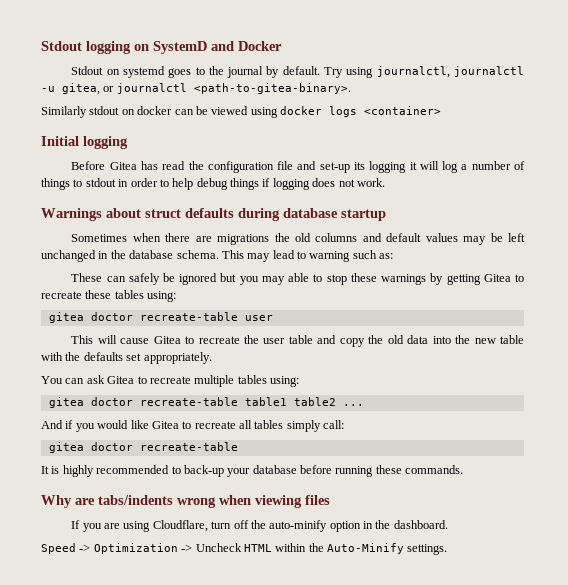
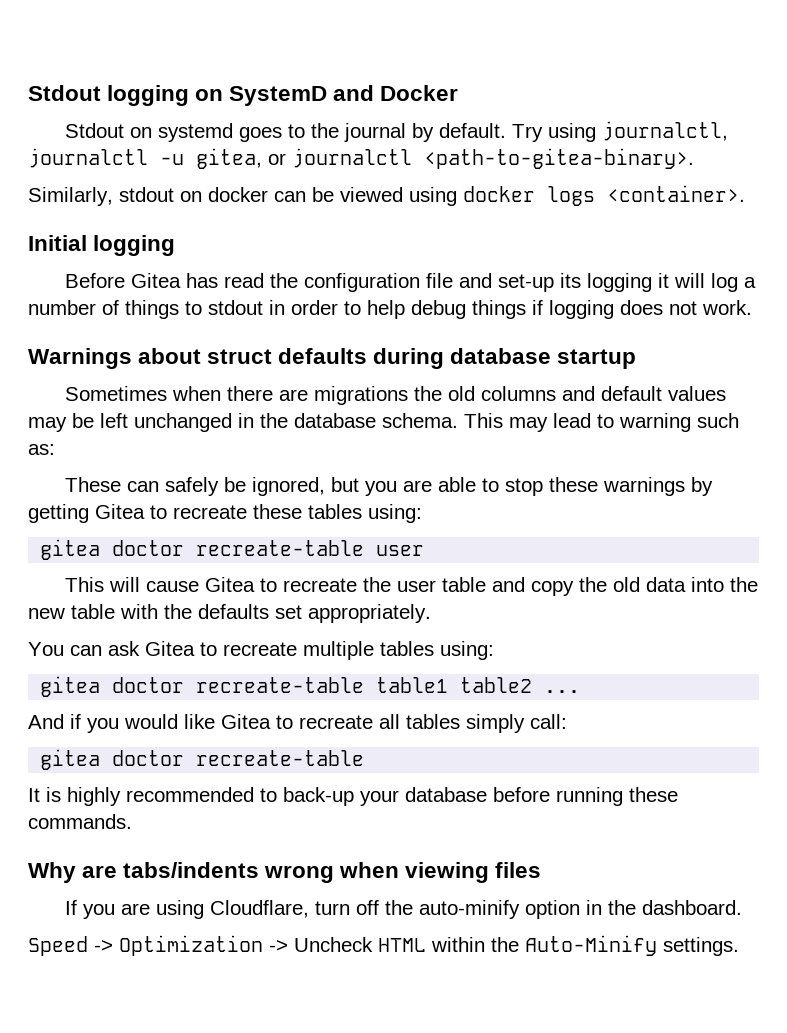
[41,106,87,118] Similarly -> [28,187,113,206] Similarly,
[364,106,441,115] <container> -> [607,185,745,202] <container>.
[179,273,218,285] ignored -> [252,477,326,496] ignored,
[261,276,285,285] may -> [403,480,433,492] are

